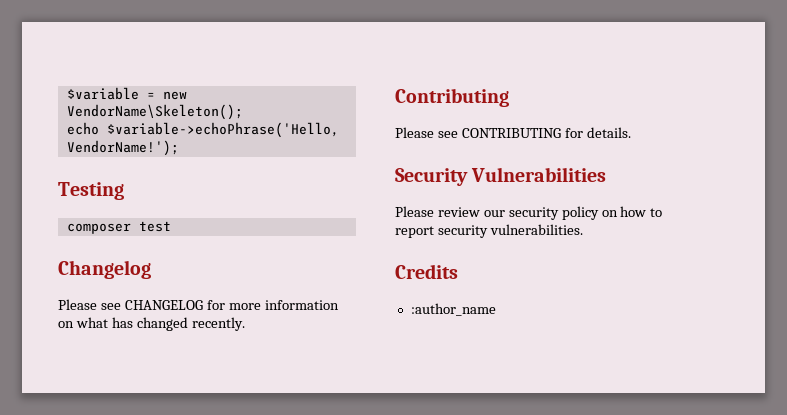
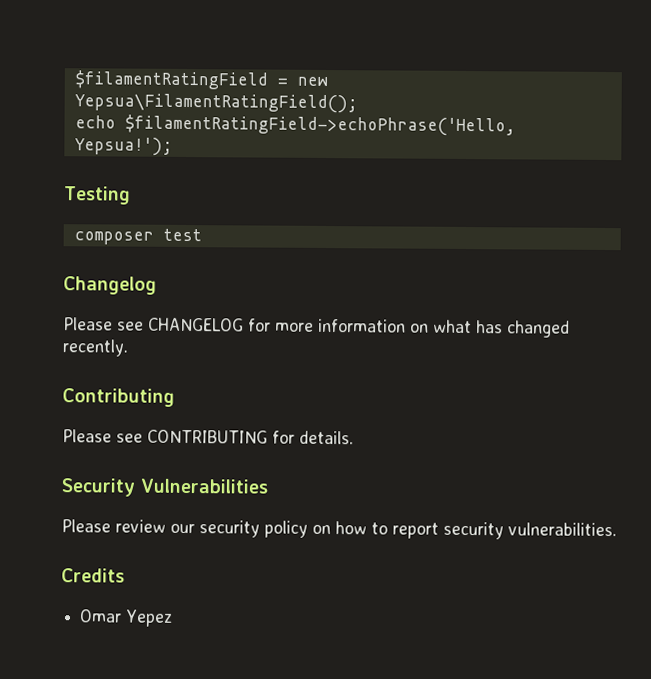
[66,87,139,100] $variable -> [74,70,268,90] $filamentRatingField
[66,104,243,120] VendorName\Skeleton(); -> [73,93,358,114] Yepsua\FilamentRatingField();
[106,122,339,138] [66,140,179,156] $variable->echoPhrase('Hello, VendorName!'); -> [124,114,516,137] [73,137,173,156] $filamentRatingField->echoPhrase('Hello, Yepsua!');
[410,303,496,316] :author_name -> [79,609,174,627] Omar Yepez

